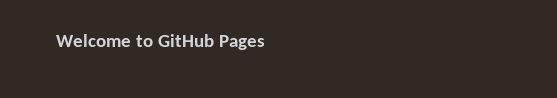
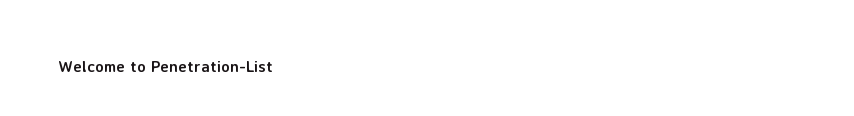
[157,34,265,50] GitHub Pages -> [151,61,273,72] Penetration-List

